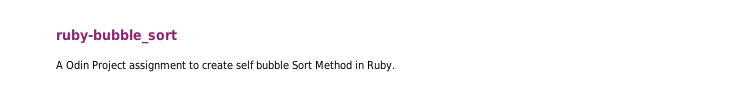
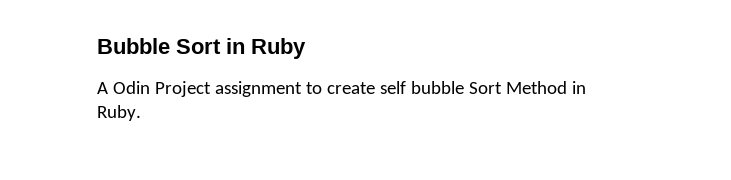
[56,29,177,44] ruby-bubble_sort -> [97,38,306,59] Bubble Sort in Ruby

